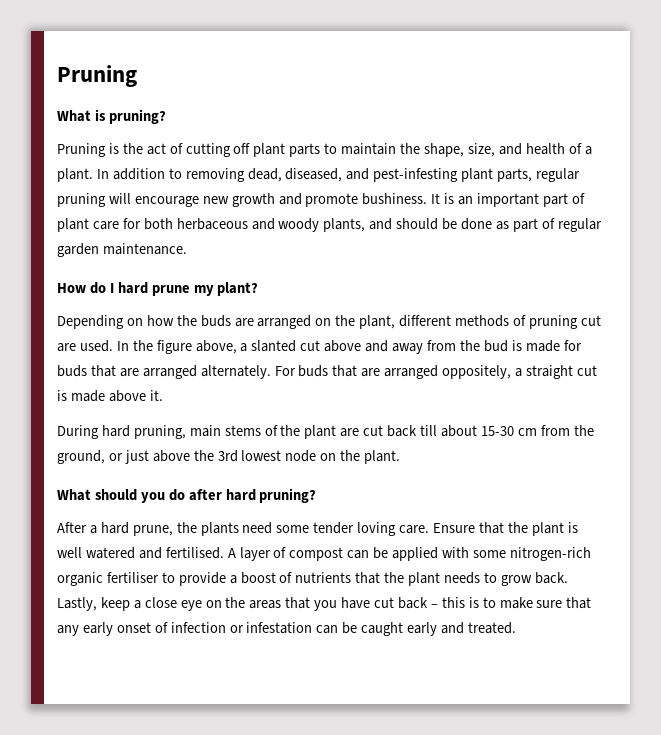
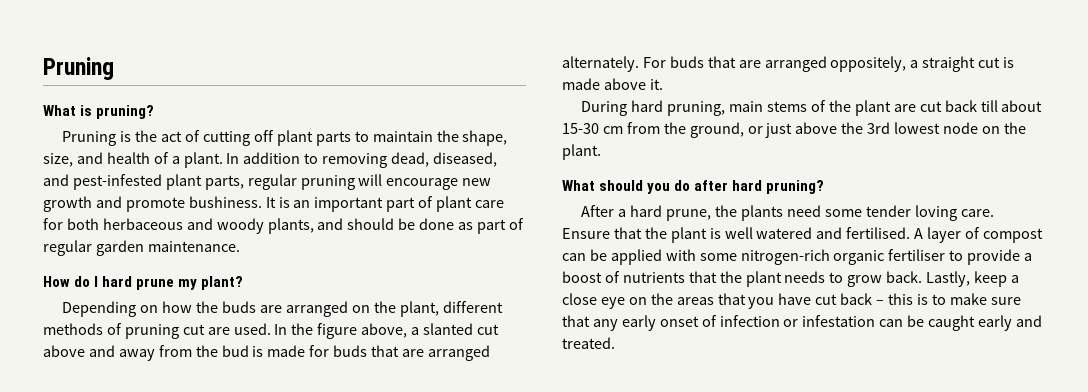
[373,168,459,182] pest-infesting -> [72,174,162,190] pest-infested

